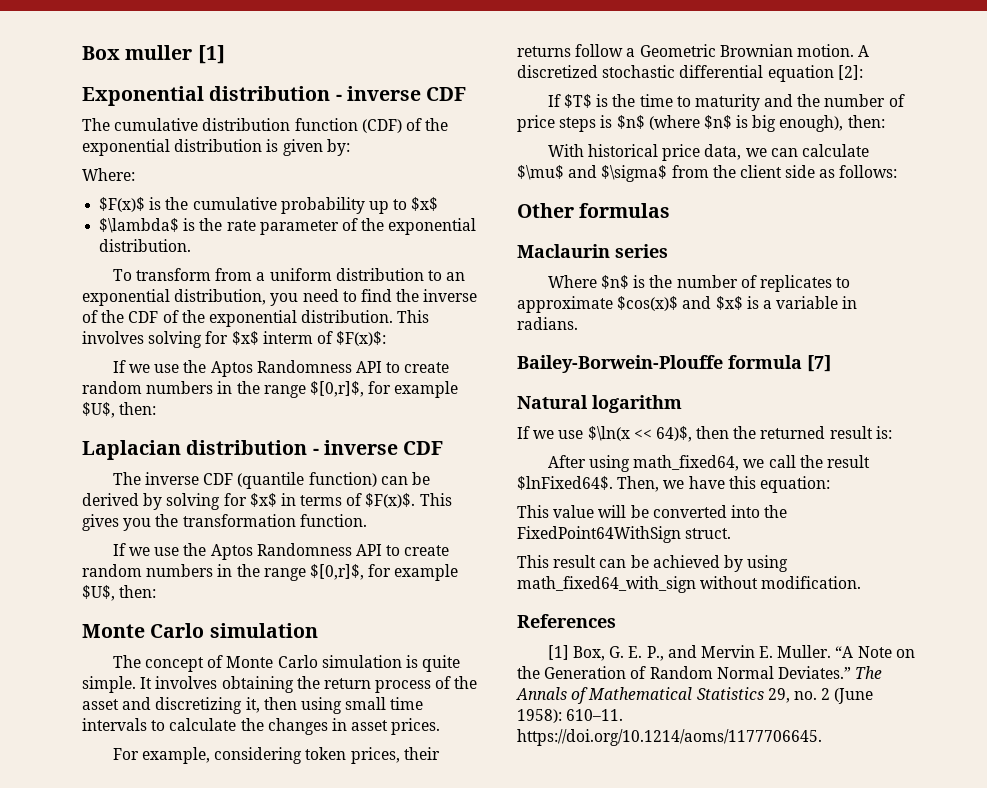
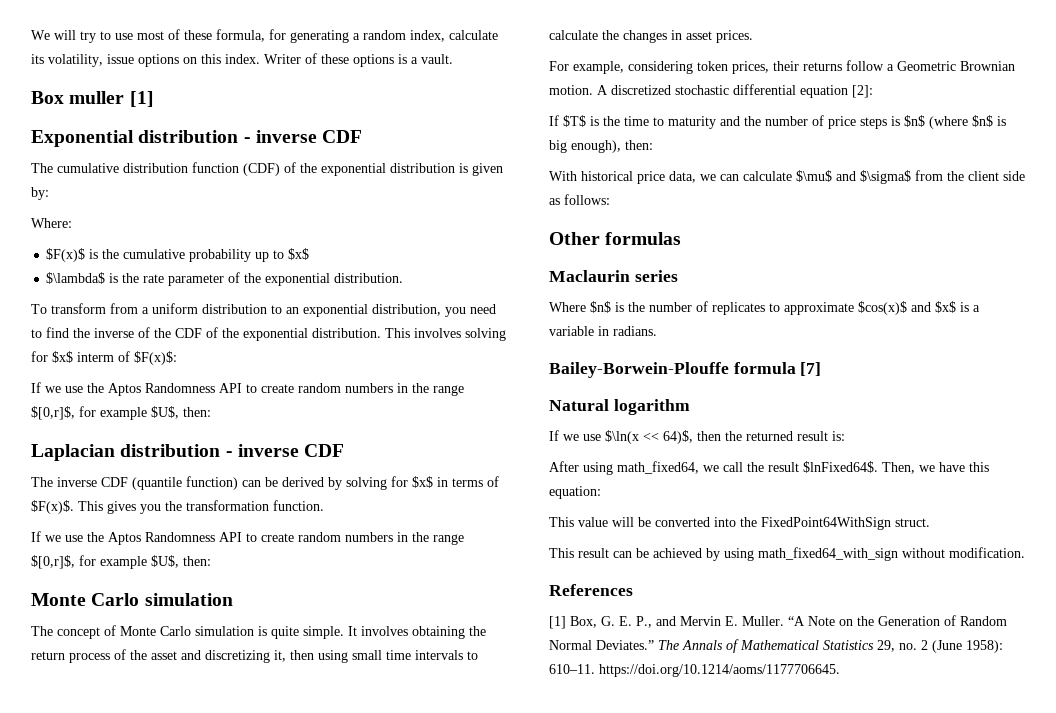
(82, 53) none -> [31,29,498,43] [31,53,453,67] We will try to use most of these formula, for generating a random index, calculate its volatility, issue options on this index. Writer of these options is a vault. //

